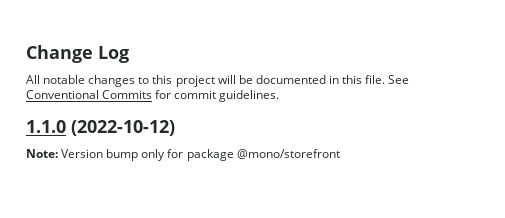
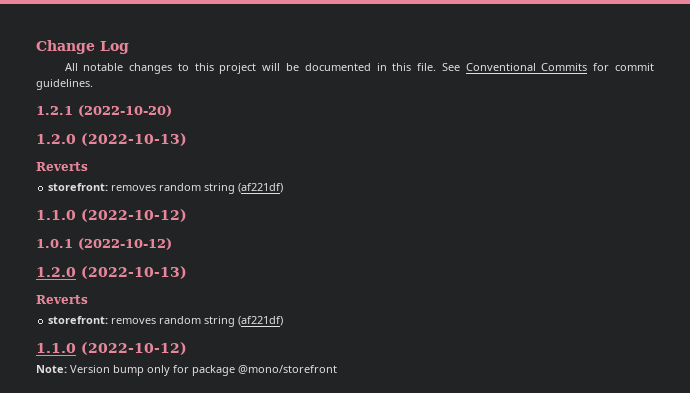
(280, 96) none -> [36,105,172,117] [36,133,187,146] [36,162,88,171] [48,183,284,194] [36,209,187,222] [36,238,172,250] [36,266,187,279] [36,295,88,304] [48,316,284,327] // 1.2.1 (2022-10-20) // 1.2.0 (2022-10-13) // Reverts // storefront: removes random string (af221df) // 1.1.0 (2022-10-12) // 1.0.1 (2022-10-12) // 1.2.0 (2022-10-13) // Reverts // storefront: removes random string (af221df)

